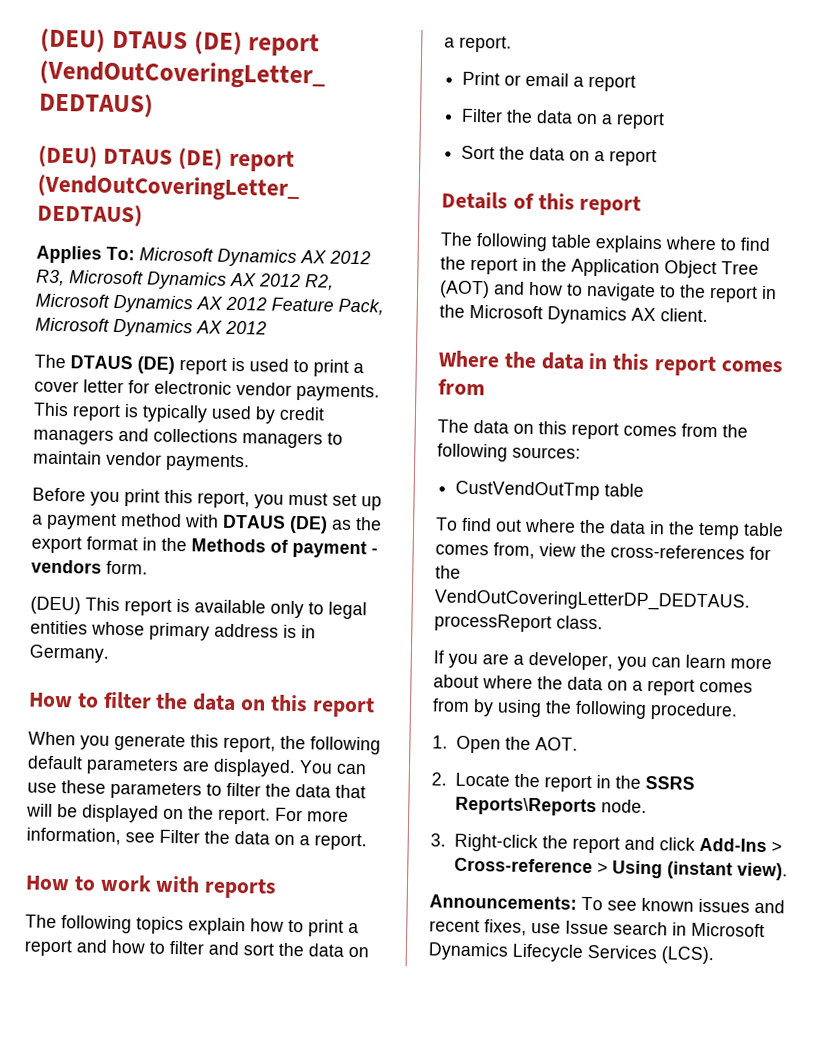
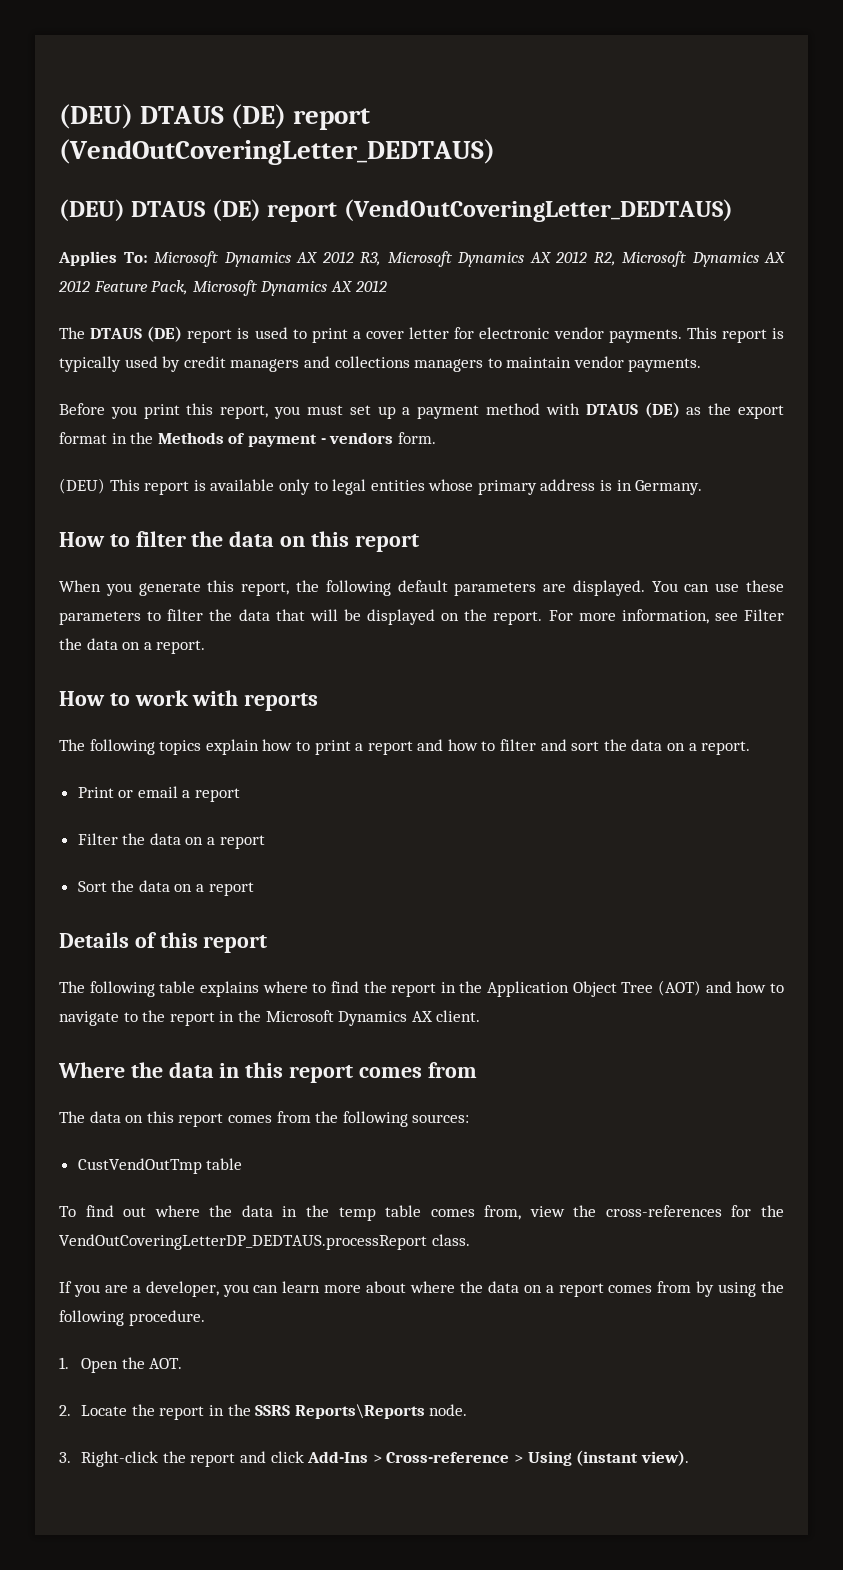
[429,894,785,914] [429,919,765,938] [428,942,714,965] // Announcements: To see known issues and recent fixes, use Issue search in Microsoft Dynamics Lifecycle Services (LCS). -> (689, 1458) none

